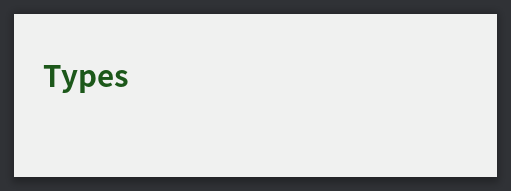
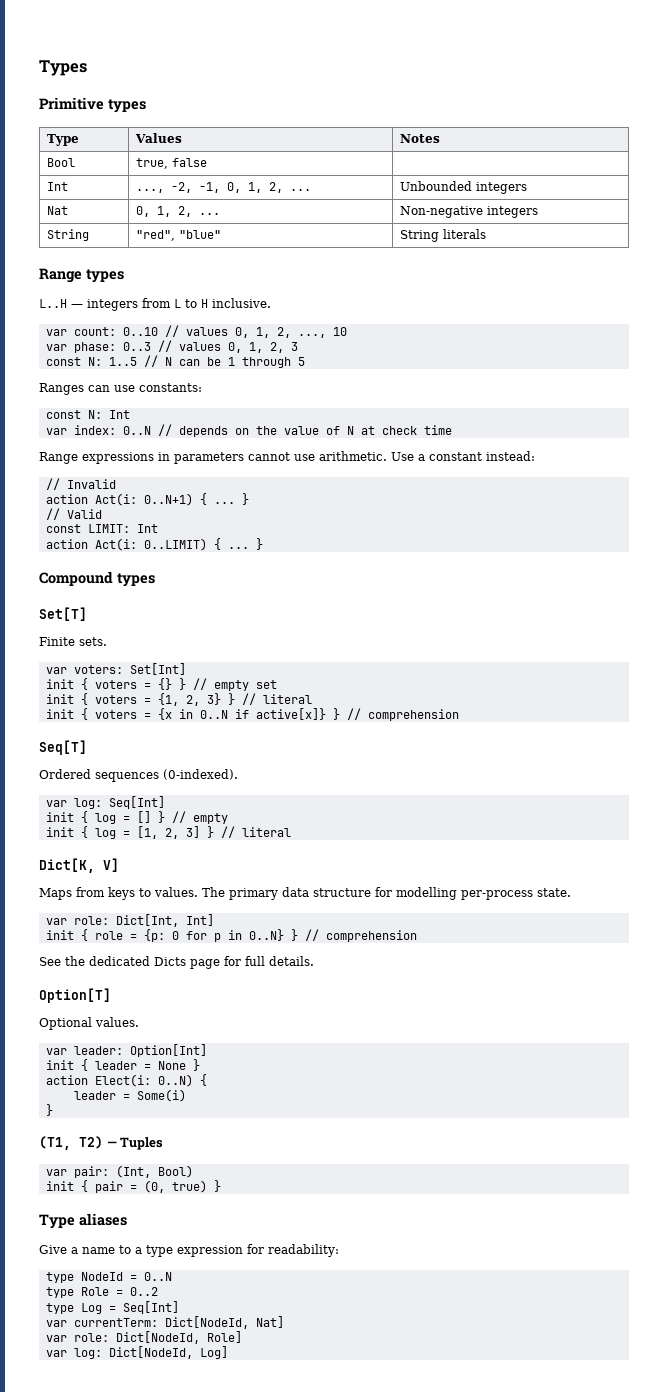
(129, 79) none -> [39,97,146,113] [47,134,80,146] [135,133,183,143] [400,134,441,143] [47,158,76,167] [136,158,208,169] [47,182,69,191] [136,182,312,193] [400,181,528,194] [47,206,69,215] [136,206,221,217] [400,206,539,218] [47,229,90,241] [136,230,222,241] [400,229,487,242] [39,268,124,283] [39,298,271,311] [45,325,347,338] [45,340,298,353] [45,355,305,368] [39,383,202,395] [45,410,130,419] [45,424,452,437] [39,451,535,464] [45,478,116,490] [45,493,249,506] [45,508,102,520] [45,524,158,533] [45,538,263,551] [39,571,155,587] [39,607,87,621] [39,637,107,646] [45,663,186,675] [45,678,277,691] [45,693,312,706] [45,708,459,721] [39,740,87,755] [39,769,238,782] [45,796,165,809] [45,811,228,824] [45,826,291,839] [39,858,119,873] [39,887,571,900] [45,914,214,927] [45,929,417,942] [39,956,314,969] [39,988,111,1003] [39,1017,139,1030] [45,1044,207,1057] [45,1059,200,1071] [45,1074,207,1087] [73,1089,186,1102] [45,1104,53,1116] [39,1136,164,1150] [45,1165,193,1178] [45,1180,221,1193] [39,1213,127,1229] [39,1244,339,1257] [45,1272,172,1283] [45,1287,158,1298] [45,1301,179,1314] [45,1316,284,1329] [45,1331,242,1344] [45,1346,228,1359] // Primitive types // Type | Values | Notes // Bool | true, false | // Int | ..., -2, -1, 0, 1, 2, ... | Unbounded integers // Nat | 0, 1, 2, ... | Non-negative integers // String | "red", "blue" | String literals // Range types // L..H — integers from L to H inclusive. // var count: 0..10 // values 0, 1, 2, ..., 10 // var phase: 0..3 // values 0, 1, 2, 3 // const N: 1..5 // N can be 1 through 5 // Ranges can use constants: // const N: Int // var index: 0..N // depends on the value of N at check time // Range expressions in parameters cannot use arithmetic. Use a constant instead: // // Invalid // action Act(i: 0..N+1) { ... } // // Valid // const LIMIT: Int // action Act(i: 0..LIMIT) { ... } // Compound types // Set[T] // Finite sets. // var voters: Set[Int] // init { voters = {} } // empty set // init { voters = {1, 2, 3} } // literal // init { voters = {x in 0..N if active[x]} } // comprehension // Seq[T] // Ordered sequences (0-indexed). // var log: Seq[Int] // init { log = [] } // empty // init { log = [1, 2, 3] } // literal // Dict[K, V] // Maps from keys to values. The primary data structure for modelling per-process state. // var role: Dict[Int, Int] // init { role = {p: 0 for p in 0..N} } // comprehension // See the dedicated Dicts page for full details. // Option[T] // Optional values. // var leader: Option[Int] // init { leader = None } // action Elect(i: 0..N) { // leader = Some(i) // } // (T1, T2) — Tuples // var pair: (Int, Bool) // init { pair = (0, true) } // Type aliases // Give a name to a type expression for readability: // type NodeId = 0..N // type Role = 0..2 // type Log = Seq[Int] // var currentTerm: Dict[NodeId, Nat] // var role: Dict[NodeId, Role] // var log: Dict[NodeId, Log]

